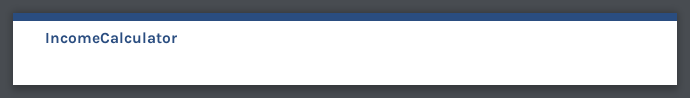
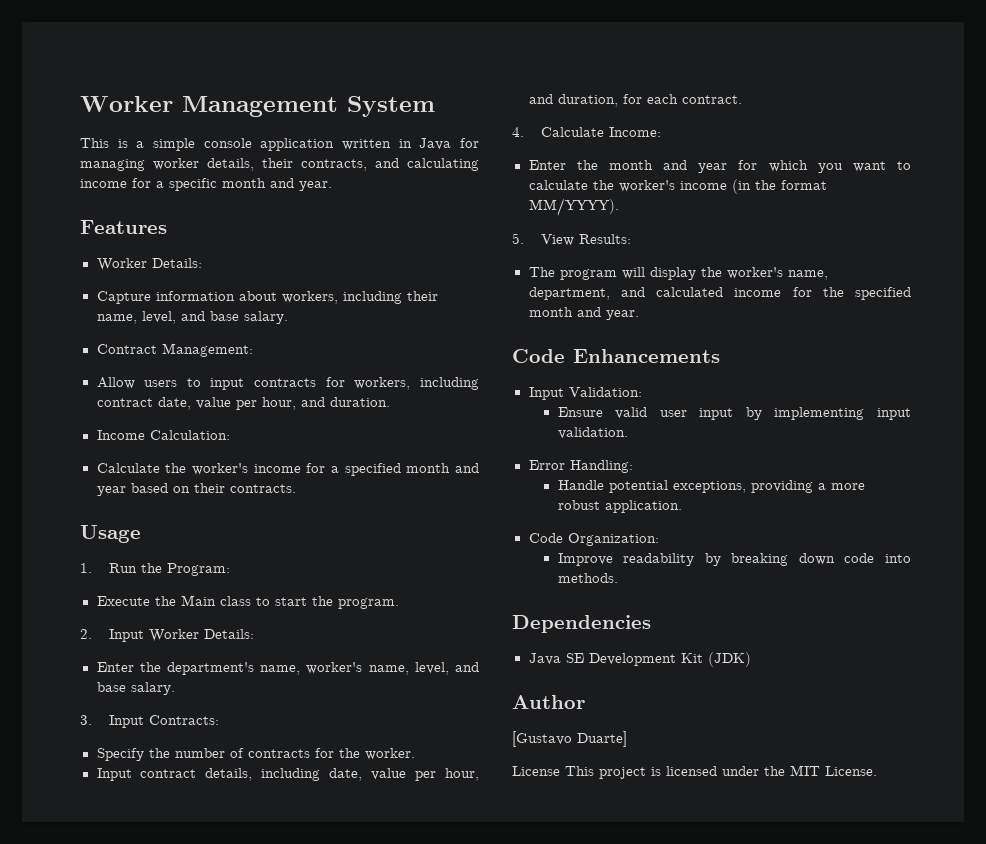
[45,32,177,44] IncomeCalculator -> [80,96,435,117] [80,138,480,151] [80,158,479,171] [80,178,332,191] [80,220,167,234] [96,258,202,271] [96,291,438,304] [96,311,288,324] [96,343,253,357] [96,377,479,390] [96,397,390,410] [96,430,230,440] [96,463,479,476] [96,483,296,496] [80,525,141,543] [80,563,231,576] [96,595,399,609] [80,629,255,642] [96,662,480,675] [96,682,175,695] [80,715,220,728] [96,748,415,761] [96,768,479,781] [528,94,742,107] [512,127,662,137] [528,160,911,173] [528,179,827,194] [528,198,619,216] [512,233,632,246] [528,267,828,280] [528,287,911,300] [528,307,639,320] [512,349,720,363] [528,387,642,400] [557,407,911,420] [557,427,628,439] [528,460,633,473] [557,480,865,493] [557,500,682,513] [528,533,659,546] [557,553,911,566] [557,573,618,583] [512,615,651,633] [528,652,751,667] [512,695,585,709] [512,731,627,747] [512,765,877,779] Worker Management System // This is a simple console application written in Java for managing worker details, their contracts, and calculating income for a specific month and year. // Features // Worker Details: // Capture information about workers, including their name, level, and base salary. // Contract Management: // Allow users to input contracts for workers, including contract date, value per hour, and duration. // Income Calculation: // Calculate the worker's income for a specified month and year based on their contracts. // Usage // 1. Run the Program: // Execute the Main class to start the program. // 2. Input Worker Details: // Enter the department's name, worker's name, level, and base salary. // 3. Input Contracts: // Specify the number of contracts for the worker. // Input contract details, including date, value per hour, and duration, for each contract. // 4. Calculate Income: // Enter the month and year for which you want to calculate the worker's income (in the format MM/YYYY). // 5. View Results: // The program will display the worker's name, department, and calculated income for the specified month and year. // Code Enhancements // Input Validation: // Ensure valid user input by implementing input validation. // Error Handling: // Handle potential exceptions, providing a more robust application. // Code Organization: // Improve readability by breaking down code into methods. // Dependencies // Java SE Development Kit (JDK) // Author // [Gustavo Duarte] // License This project is licensed under the MIT License.

